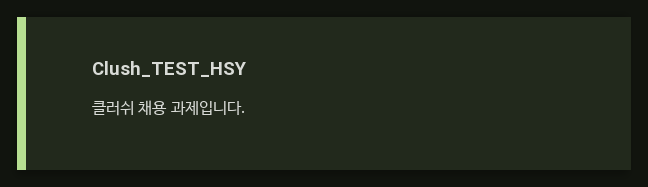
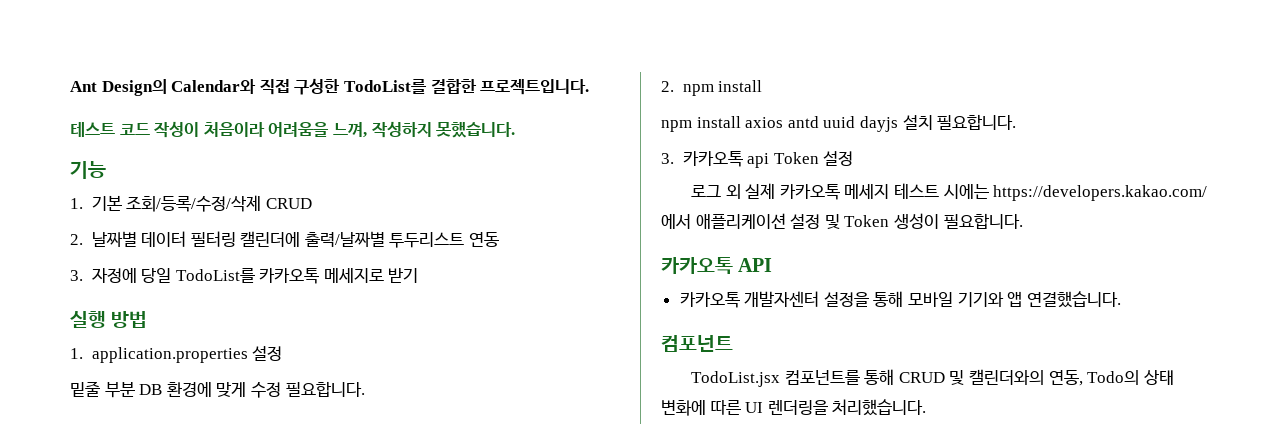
[92,61,246,77] [92,100,245,116] Clush_TEST_HSY // 클러쉬 채용 과제입니다. -> [70,78,590,96] [70,121,516,138] [70,161,106,179] [70,195,312,212] [70,231,500,248] [70,268,419,284] [70,311,148,328] [70,346,283,363] [70,381,365,398] [661,80,763,96] [661,114,1017,132] [661,151,854,168] [691,183,1208,201] [661,213,1023,229] [661,257,773,274] [679,291,1121,308] [661,335,733,352] [691,369,1174,387] [661,399,927,416] Ant Design의 Calendar와 직접 구성한 TodoList를 결합한 프로젝트입니다. // 테스트 코드 작성이 처음이라 어려움을 느껴, 작성하지 못했습니다. // 기능 // 1. 기본 조회/등록/수정/삭제 CRUD // 2. 날짜별 데이터 필터링 캘린더에 출력/날짜별 투두리스트 연동 // 3. 자정에 당일 TodoList를 카카오톡 메세지로 받기 // 실행 방법 // 1. application.properties 설정 // 밑줄 부분 DB 환경에 맞게 수정 필요합니다. // 2. npm install // npm install axios antd uuid dayjs 설치 필요합니다. // 3. 카카오톡 api Token 설정 // 로그 외 실제 카카오톡 메세지 테스트 시에는 https://developers.kakao.com/ 에서 애플리케이션 설정 및 Token 생성이 필요합니다. // 카카오톡 API // 카카오톡 개발자센터 설정을 통해 모바일 기기와 앱 연결했습니다. // 컴포넌트 // TodoList.jsx 컴포넌트를 통해 CRUD 및 캘린더와의 연동, Todo의 상태 변화에 따른 UI 렌더링을 처리했습니다.

